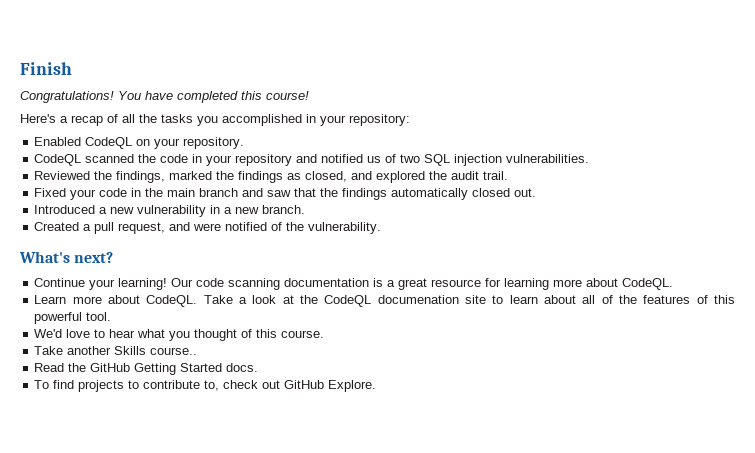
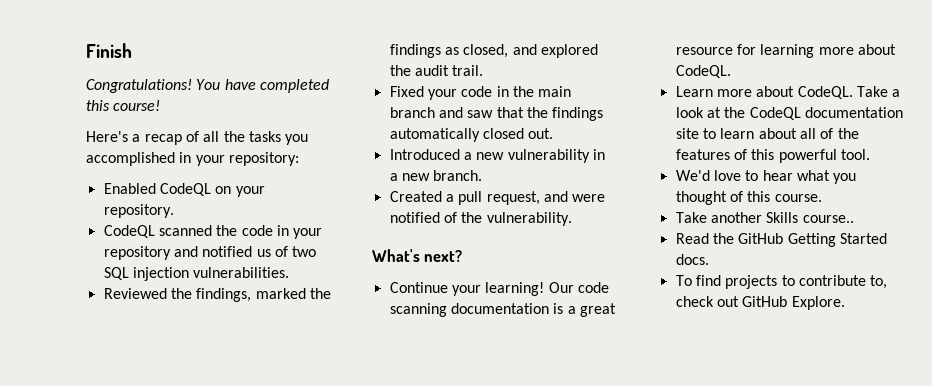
[377,295,459,304] documenation -> [804,107,903,118] documentation

